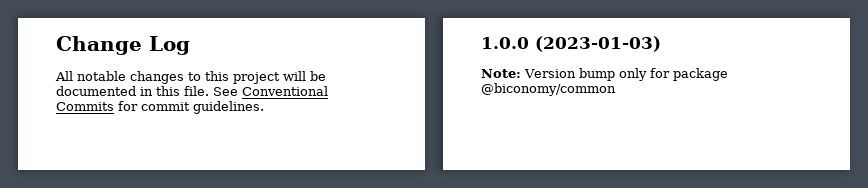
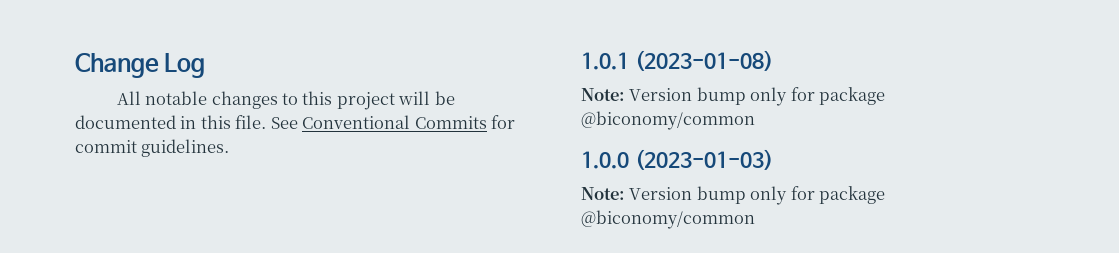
(264, 107) none -> [581,50,773,71] [581,87,886,106] [581,111,755,130] // 1.0.1 (2023-01-08) // Note: Version bump only for package @biconomy/common

